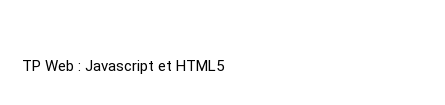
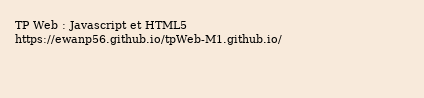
(226, 65) none -> [15,34,282,45] https://ewanp56.github.io/tpWeb-M1.github.io/

